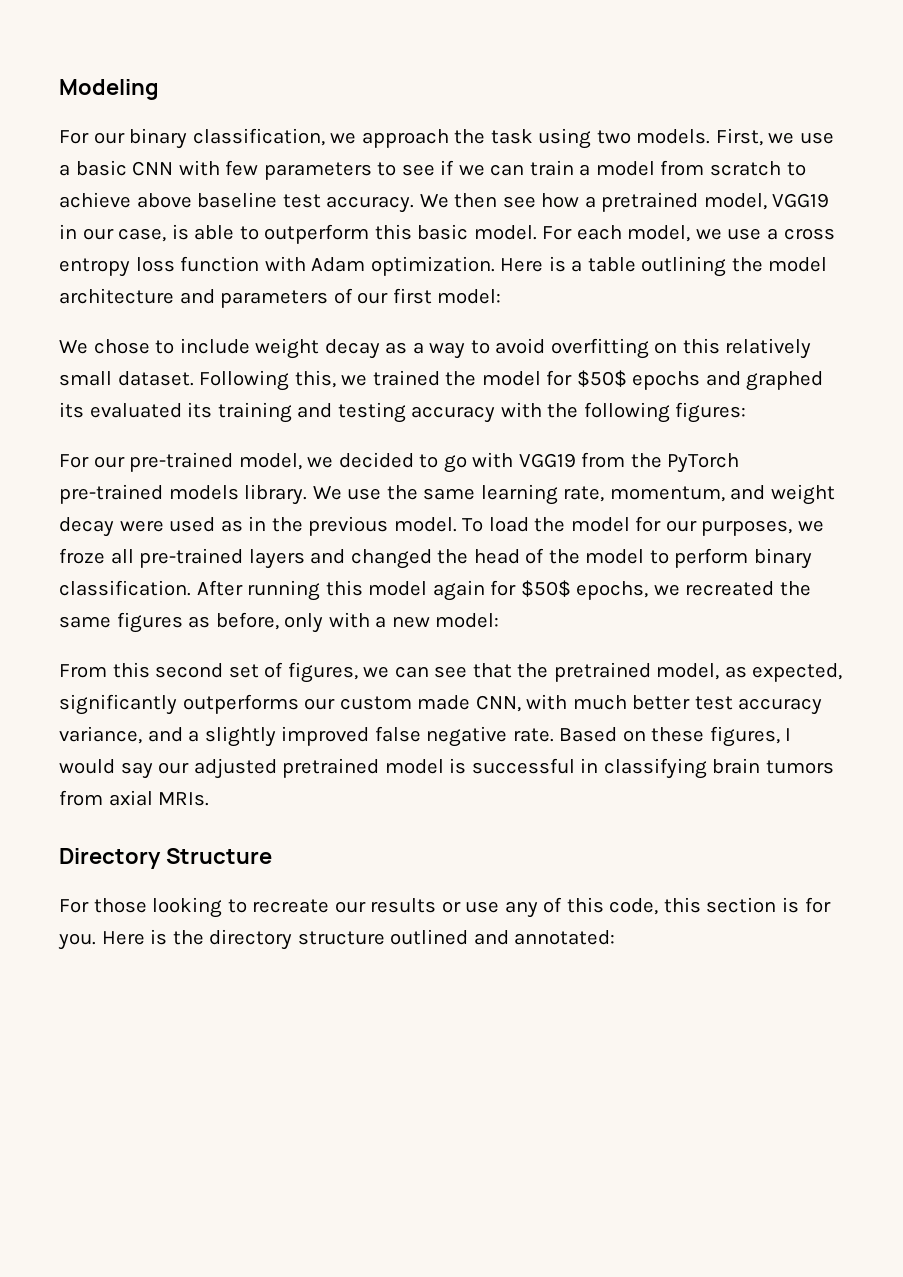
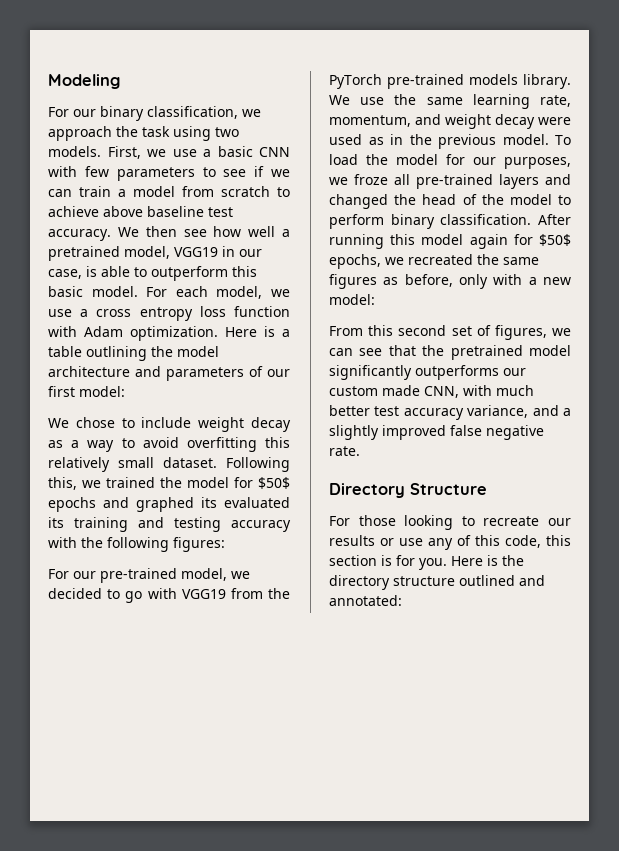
(580, 200) none -> [248,226,276,237] well
[654,342,678,354] on -> (257, 444) none
[656,663,843,682] model, as expected, -> [529,345,571,356] model
[559,726,792,747] [59,758,834,779] [59,790,210,806] Based on these figures, I would say our adjusted pretrained model is successful in classifying brain tumors from axial MRIs. -> (360, 451) none

